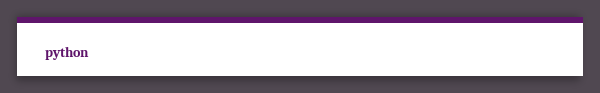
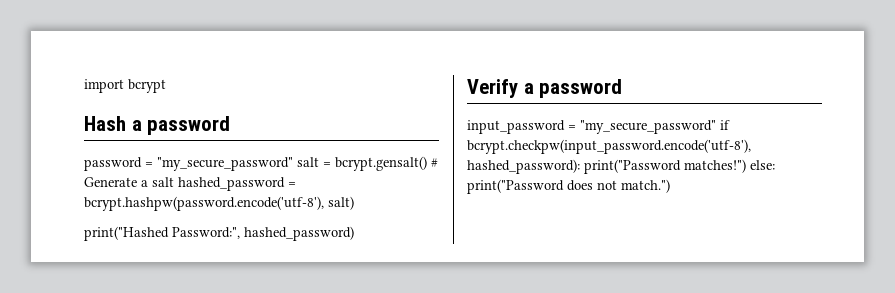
[45,46,89,60] python -> [84,79,166,93] [84,116,231,135] [84,156,438,171] [84,177,296,191] [84,196,354,211] [84,226,354,241] [467,79,623,98] [467,120,730,134] [467,139,751,154] [467,159,775,174] [467,179,670,194] import bcrypt // Hash a password // password = "my_secure_password" salt = bcrypt.gensalt() # Generate a salt hashed_password = bcrypt.hashpw(password.encode('utf-8'), salt) // print("Hashed Password:", hashed_password) // Verify a password // input_password = "my_secure_password" if bcrypt.checkpw(input_password.encode('utf-8'), hashed_password): print("Password matches!") else: print("Password does not match.")

